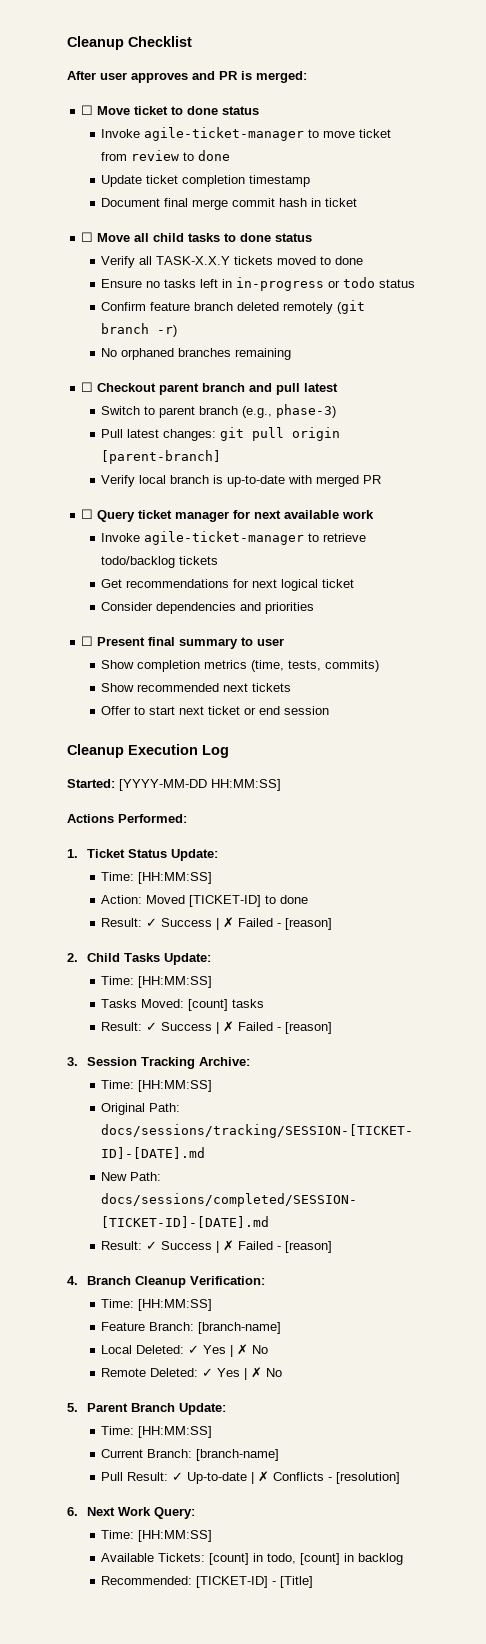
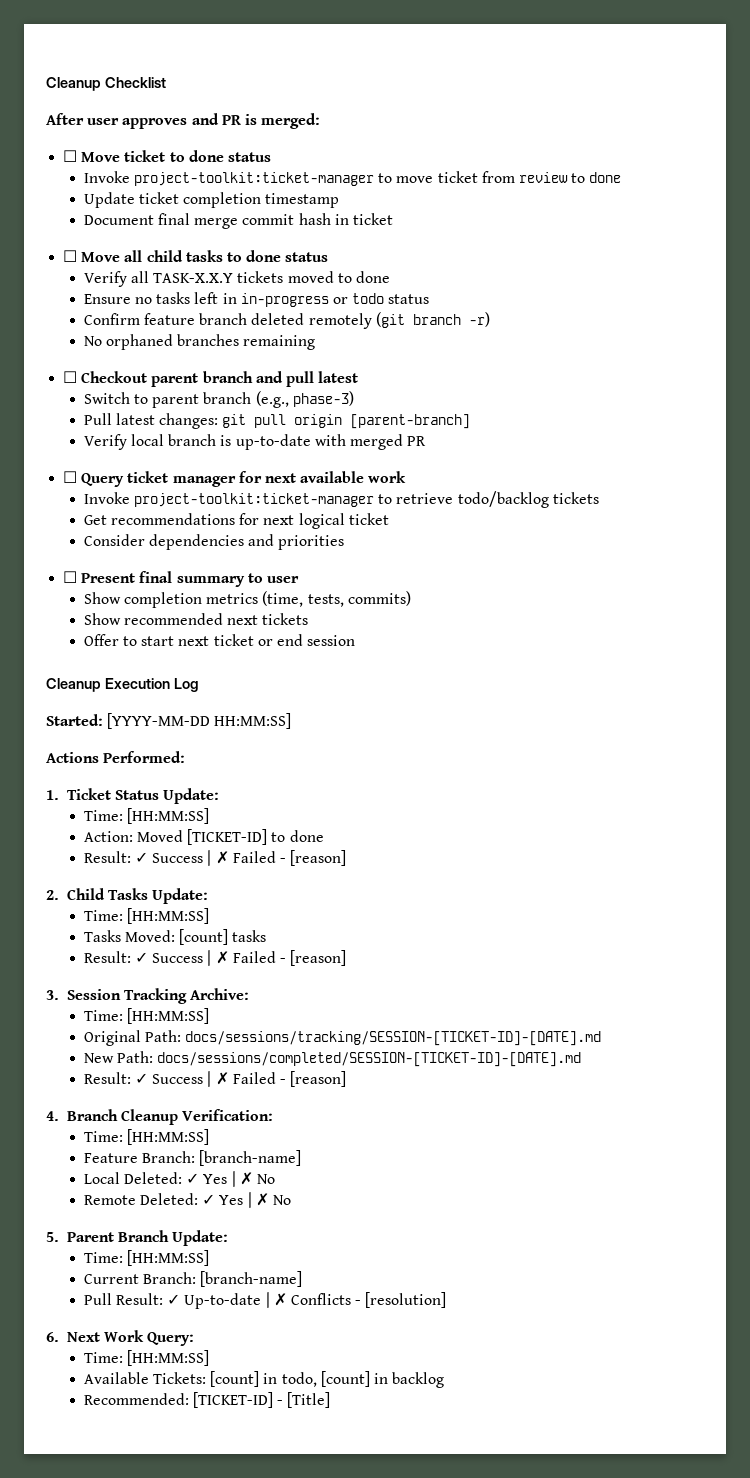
[144,127,305,141] agile-ticket-manager -> [134,172,375,186] project-toolkit:ticket-manager
[144,531,305,545] agile-ticket-manager -> [134,493,375,507] project-toolkit:ticket-manager

